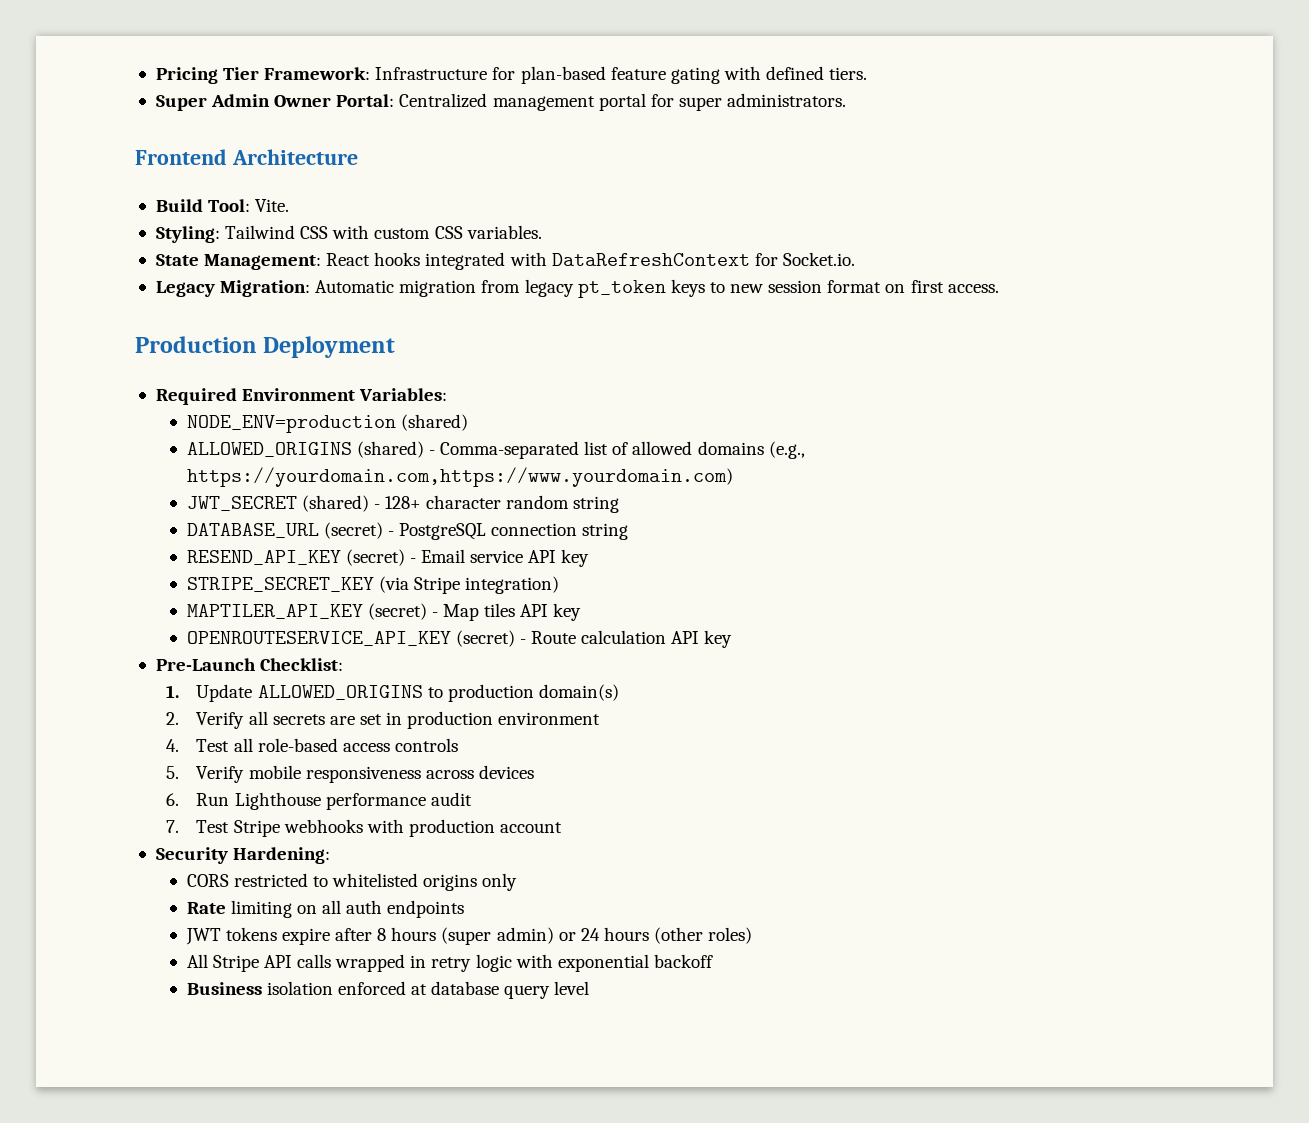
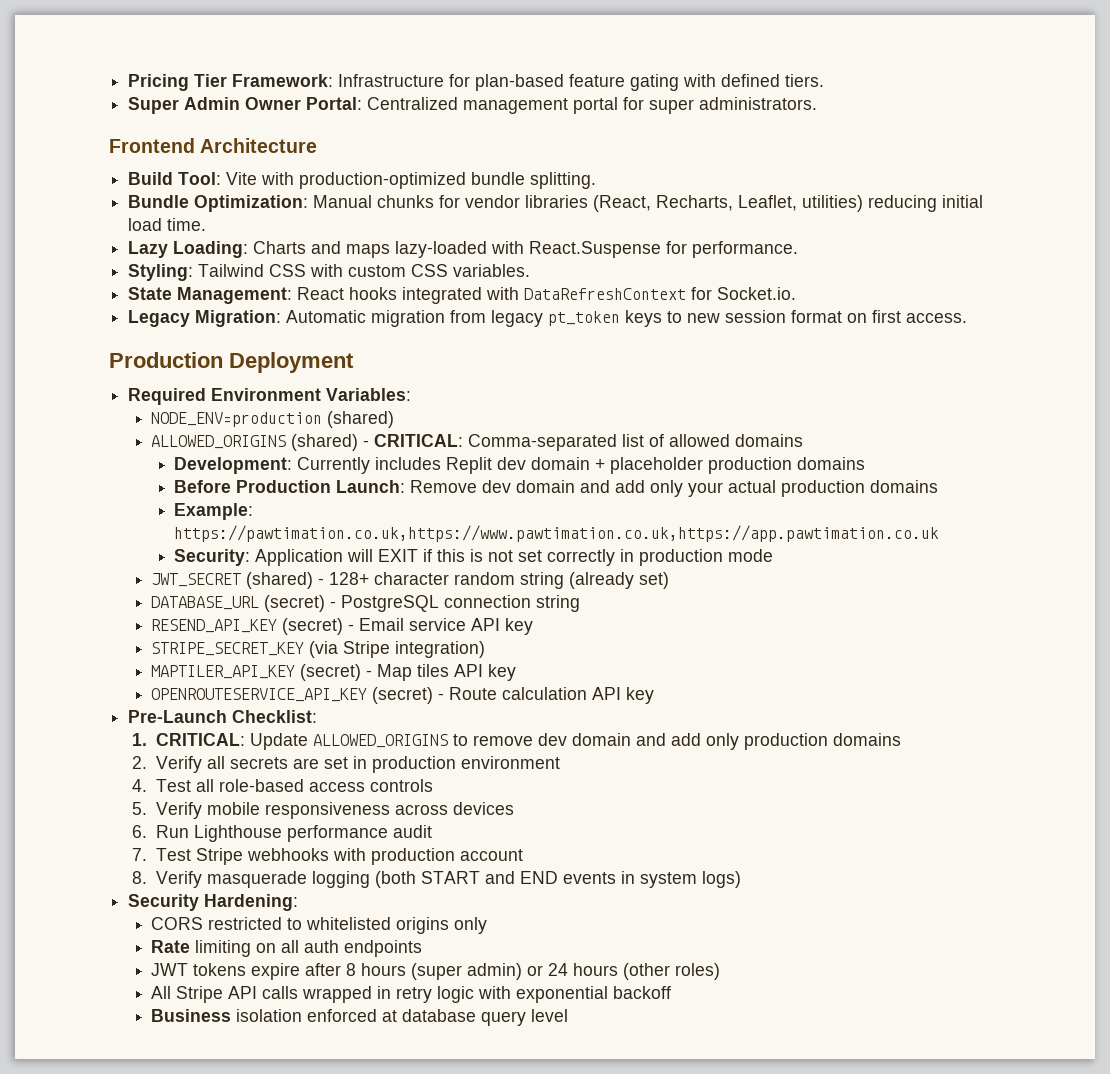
[255,199,290,212] Vite. -> [226,172,597,189] [128,195,984,212] [128,218,207,231] [128,241,799,258] Vite with production-optimized bundle splitting. // Bundle Optimization: Manual chunks for vendor libraries (React, Recharts, Leaflet, utilities) reducing initial load time. // Lazy Loading: Charts and maps lazy-loaded with React.Suspense for performance.
(435, 452) none -> [374,434,464,447] CRITICAL:
[768,441,805,459] [186,467,733,487] (e.g., https://yourdomain.com,https://www.yourdomain.com) -> [174,457,866,474] [174,480,939,497] [174,503,254,520] [174,525,940,542] [174,549,774,566] // Development: Currently includes Replit dev domain + placeholder production domains // Before Production Launch: Remove dev domain and add only your actual production domains // Example: https://pawtimation.co.uk,https://www.pawtimation.co.uk,https://app.pawtimation.co.uk // Security: Application will EXIT if this is not set correctly in production mode
(620, 504) none -> [569,572,670,589] (already set)
(179, 691) none -> [155,733,245,746] CRITICAL:
[447,684,620,702] production domain(s) -> [472,733,901,750] remove dev domain and add only production domains
(563, 827) none -> [132,871,741,888] // 8. Verify masquerade logging (both START and END events in system logs)

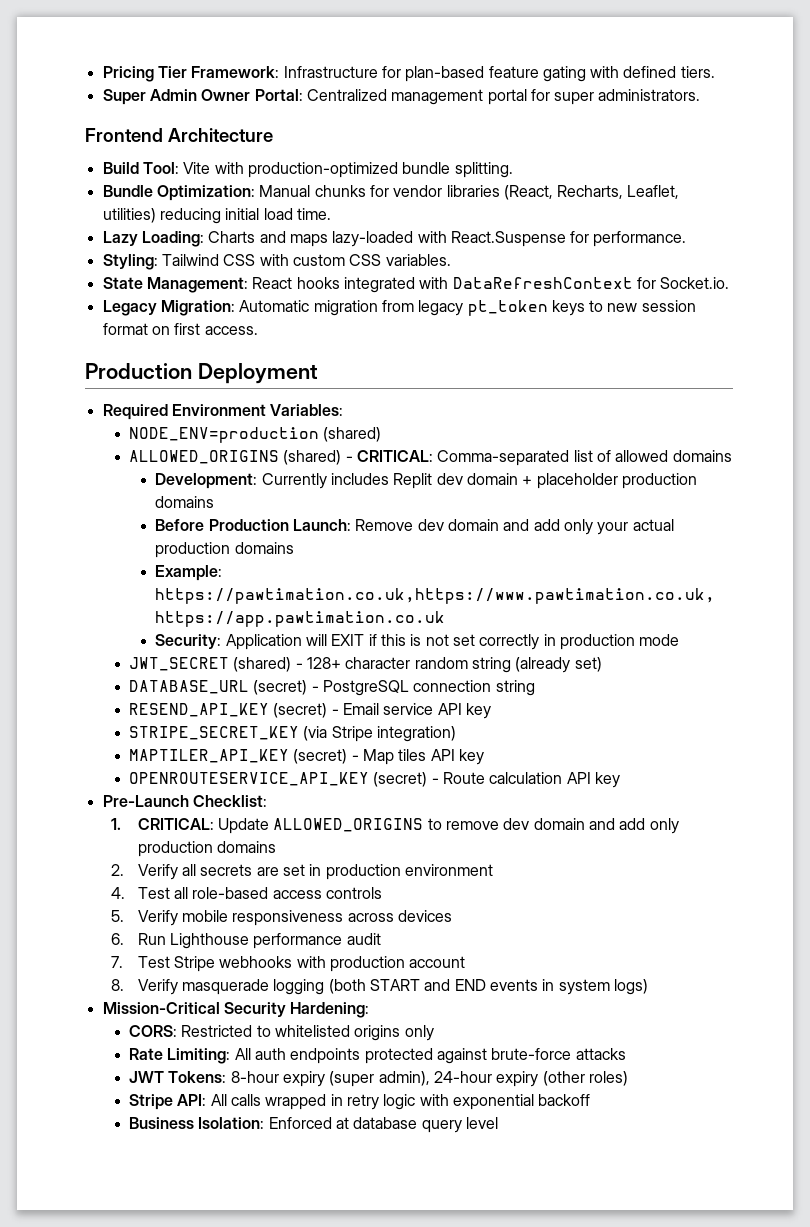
(741, 879) none -> [102,1002,220,1014] Mission-Critical
[151,917,283,930] CORS restricted -> [128,1025,253,1037] CORS: Restricted
[195,940,300,957] limiting on all -> [167,1048,251,1064] Limiting: All
[151,963,619,980] // JWT tokens expire after 8 hours (super admin) or 24 hours -> [364,1048,626,1064] [128,1071,539,1087] protected against brute-force attacks // JWT Tokens: 8-hour expiry (super admin), 24-hour expiry
[151,986,258,1003] All Stripe API -> [128,1094,227,1110] Stripe API: All
[236,1009,378,1022] isolation enforced -> [198,1117,332,1129] Isolation: Enforced

